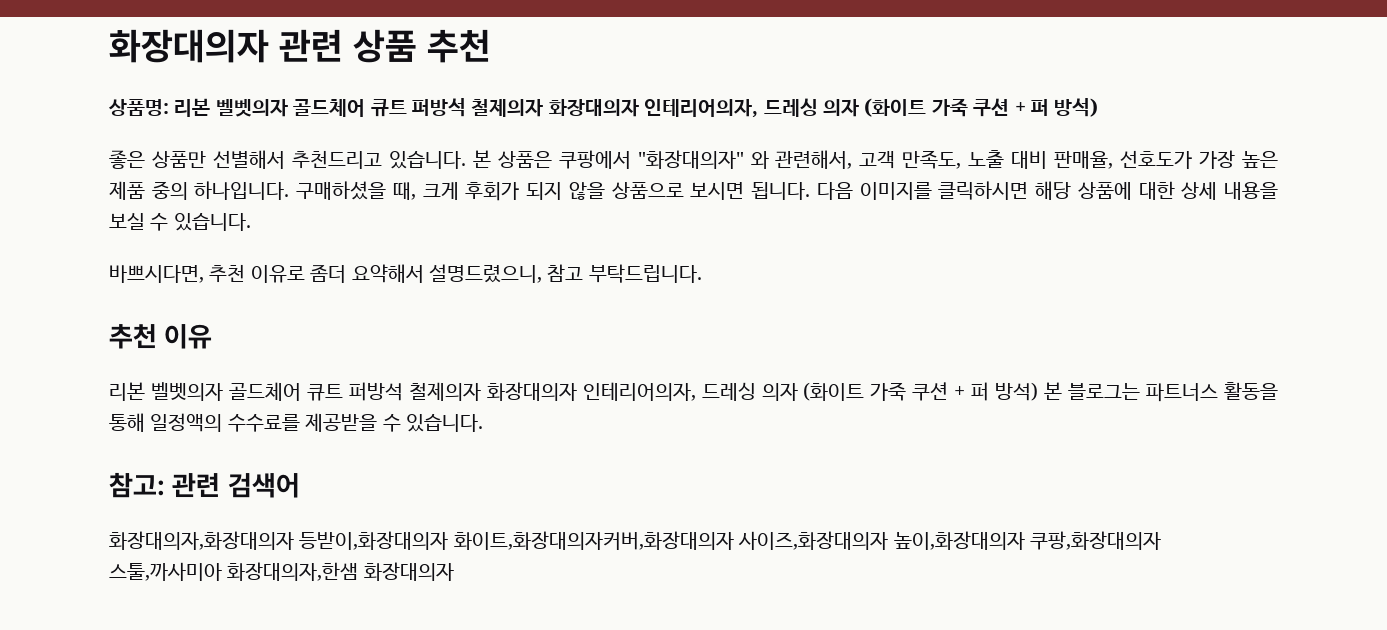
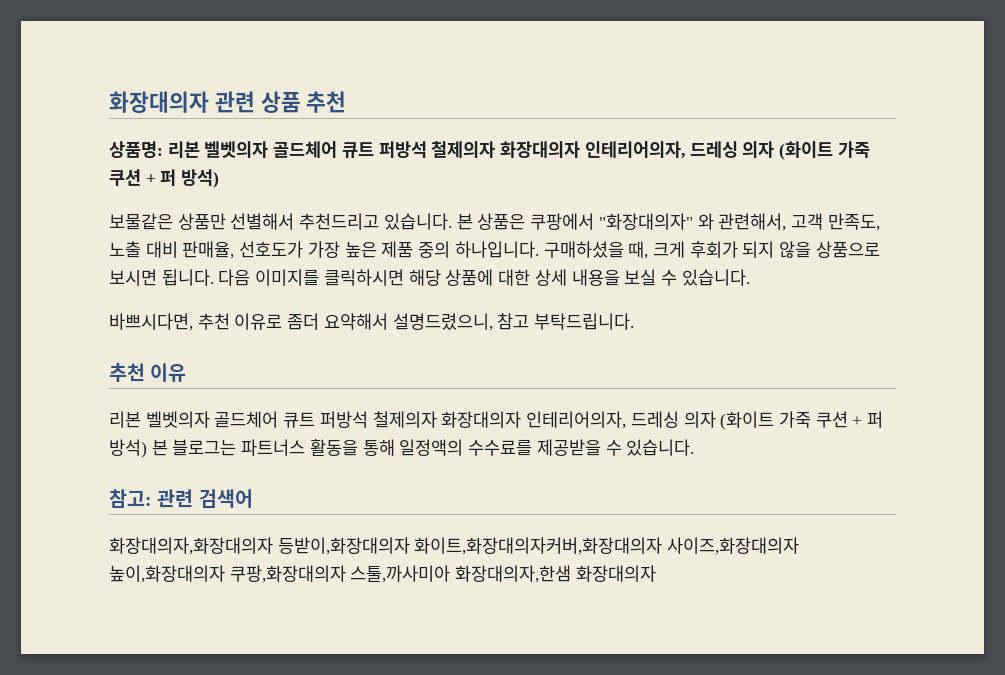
[109,150,145,169] 좋은 -> [109,213,173,230] 보물같은

